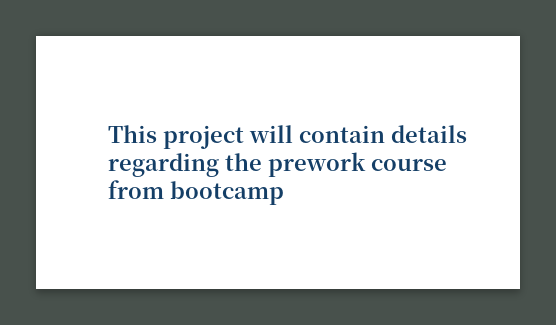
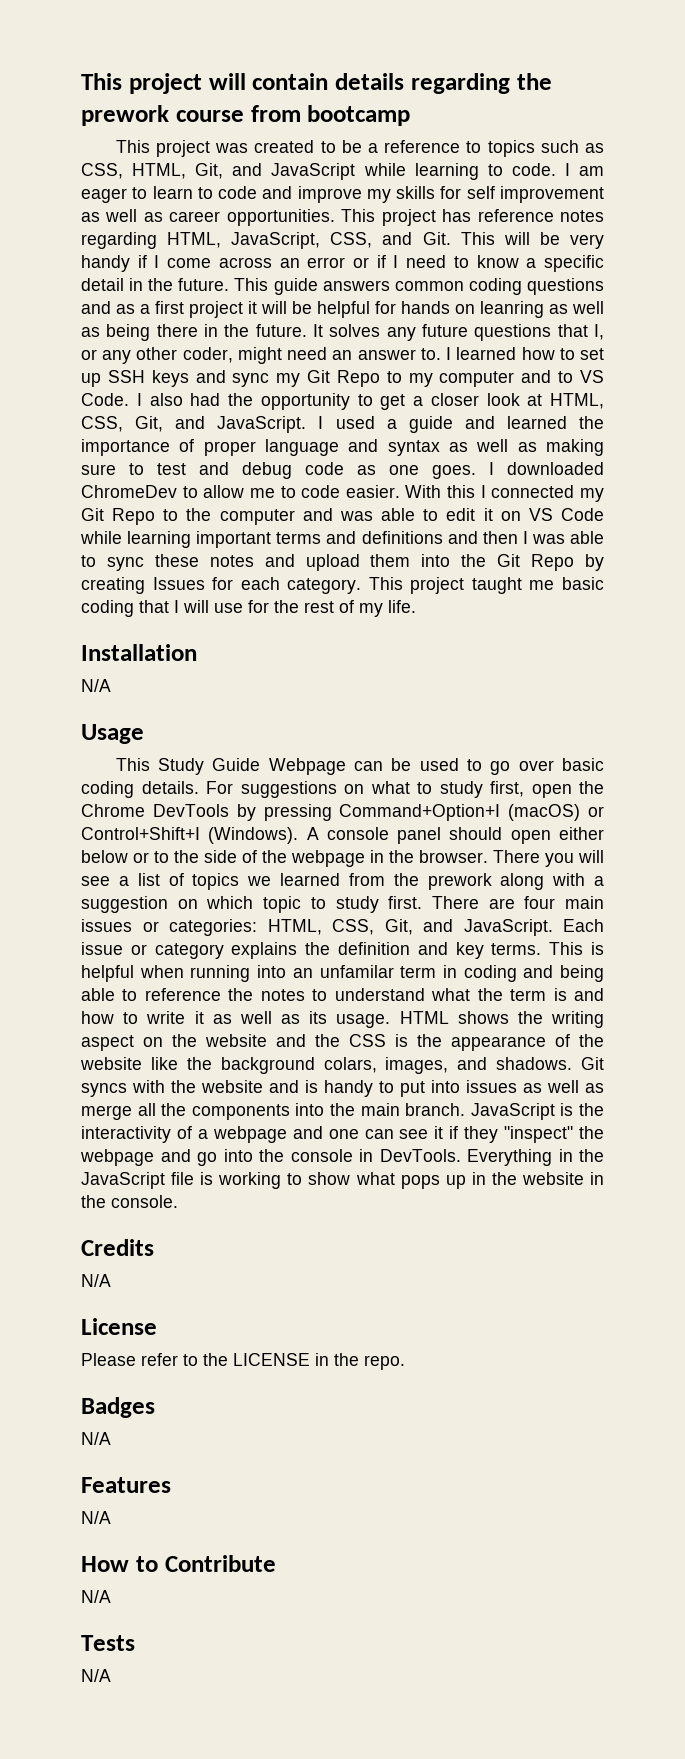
(284, 193) none -> [115,140,604,157] [81,163,605,180] [81,186,604,203] [81,209,604,226] [81,232,604,249] [81,255,605,272] [81,278,604,295] [81,301,604,318] [81,324,604,341] [81,347,604,364] [81,370,605,387] [81,393,604,410] [81,416,605,433] [81,439,604,456] [81,462,604,479] [81,485,604,502] [81,508,604,525] [80,531,605,548] [81,554,605,571] [81,577,604,594] [81,600,416,617] [81,644,197,661] [81,679,111,692] [81,724,144,744] [115,758,605,775] [81,781,604,798] [81,804,604,821] [81,827,604,844] [81,850,604,867] [81,873,604,890] [81,896,604,913] [81,919,604,936] [81,942,604,959] [81,965,604,982] [81,988,604,1001] [81,1011,604,1028] [81,1034,604,1051] [80,1057,604,1074] [81,1080,604,1097] [81,1103,605,1120] [81,1126,605,1143] [80,1149,604,1166] [81,1172,604,1189] [81,1195,178,1208] [81,1239,154,1256] [81,1274,111,1287] [81,1318,157,1335] [81,1353,405,1370] [81,1397,155,1418] [81,1432,111,1445] [81,1477,171,1493] [81,1511,111,1524] [81,1555,276,1572] [81,1590,111,1603] [81,1635,135,1651] [81,1669,111,1682] // This project was created to be a reference to topics such as CSS, HTML, Git, and JavaScript while learning to code. I am eager to learn to code and improve my skills for self improvement as well as career opportunities. This project has reference notes regarding HTML, JavaScript, CSS, and Git. This will be very handy if I come across an error or if I need to know a specific detail in the future. This guide answers common coding questions and as a first project it will be helpful for hands on leanring as well as being there in the future. It solves any future questions that I, or any other coder, might need an answer to. I learned how to set up SSH keys and sync my Git Repo to my computer and to VS Code. I also had the opportunity to get a closer look at HTML, CSS, Git, and JavaScript. I used a guide and learned the importance of proper language and syntax as well as making sure to test and debug code as one goes. I downloaded ChromeDev to allow me to code easier. With this I connected my Git Repo to the computer and was able to edit it on VS Code while learning important terms and definitions and then I was able to sync these notes and upload them into the Git Repo by creating Issues for each category. This project taught me basic coding that I will use for the rest of my life. // Installation // N/A // Usage // This Study Guide Webpage can be used to go over basic coding details. For suggestions on what to study first, open the Chrome DevTools by pressing Command+Option+I (macOS) or Control+Shift+I (Windows). A console panel should open either below or to the side of the webpage in the browser. There you will see a list of topics we learned from the prework along with a suggestion on which topic to study first. There are four main issues or categories: HTML, CSS, Git, and JavaScript. Each issue or category explains the definition and key terms. This is helpful when running into an unfamilar term in coding and being able to reference the notes to understand what the term is and how to write it as well as its usage. HTML shows the writing aspect on the website and the CSS is the appearance of the website like the background colars, images, and shadows. Git syncs with the website and is handy to put into issues as well as merge all the components into the main branch. JavaScript is the interactivity of a webpage and one can see it if they "inspect" the webpage and go into the console in DevTools. Everything in the JavaScript file is working to show what pops up in the website in the console. // Credits // N/A // License // Please refer to the LICENSE in the repo. // Badges // N/A // Features // N/A // How to Contribute // N/A // Tests // N/A

